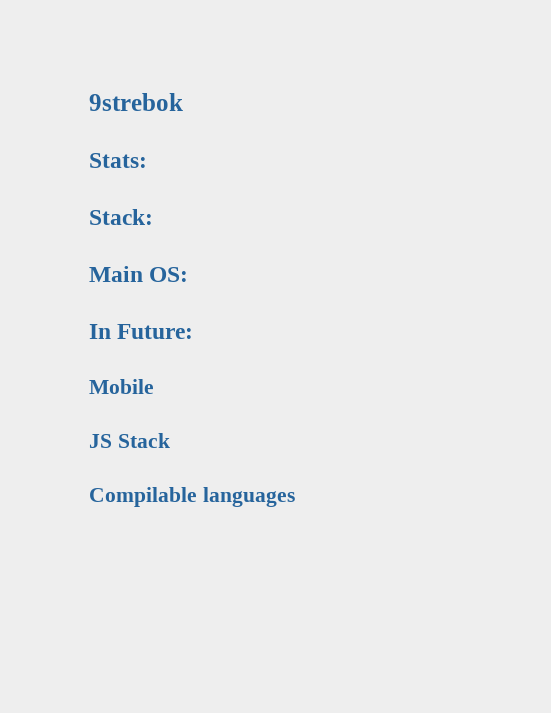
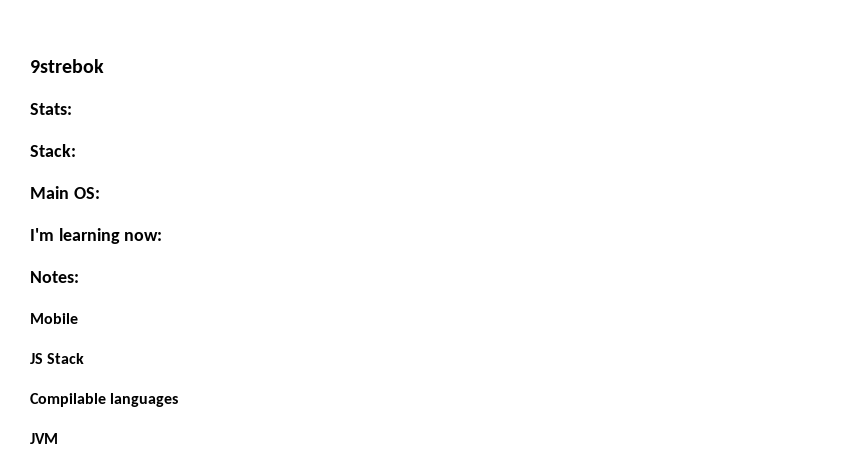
[89,324,194,339] In Future: -> [30,228,163,244] [30,271,79,283] I'm learning now: // Notes:
(295, 497) none -> [30,433,58,444] // JVM

